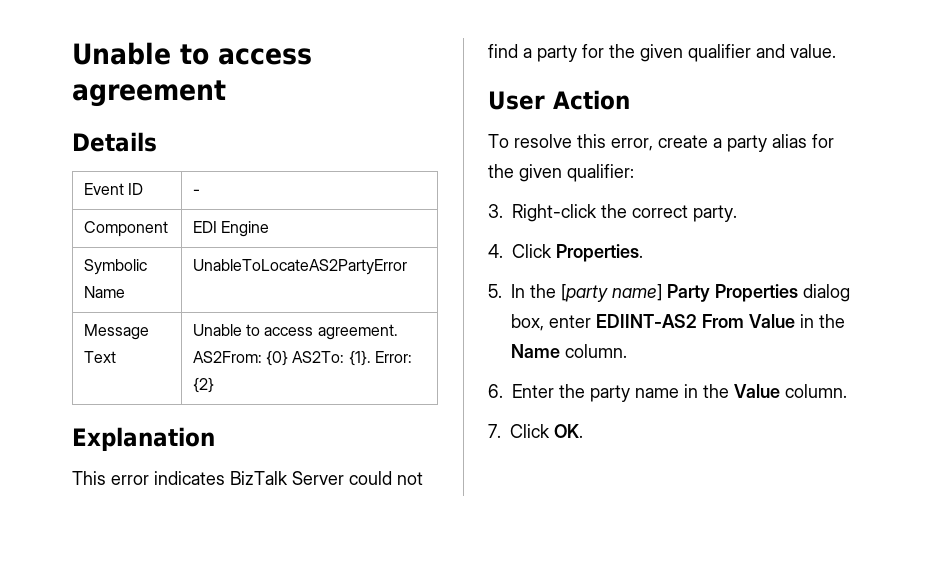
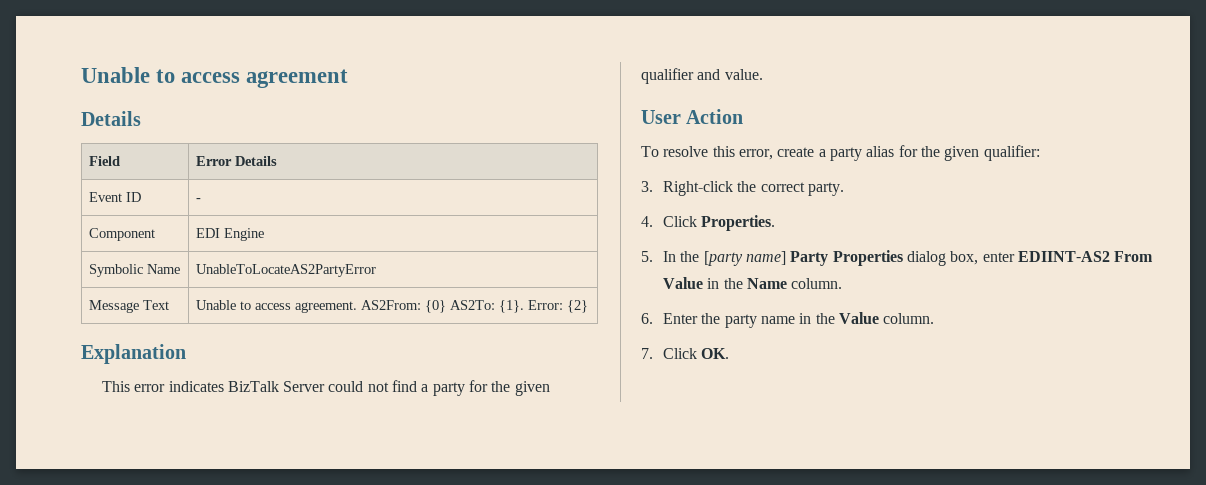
(157, 142) none -> [88,156,120,166] [195,156,277,166] // Field | Error Details

